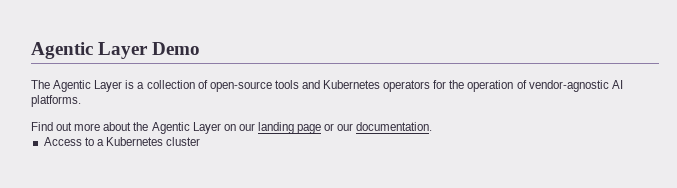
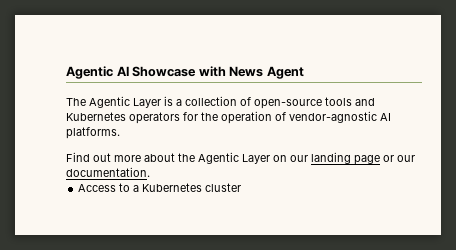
[31,42,201,59] Agentic Layer Demo -> [66,66,304,79] Agentic AI Showcase with News Agent

